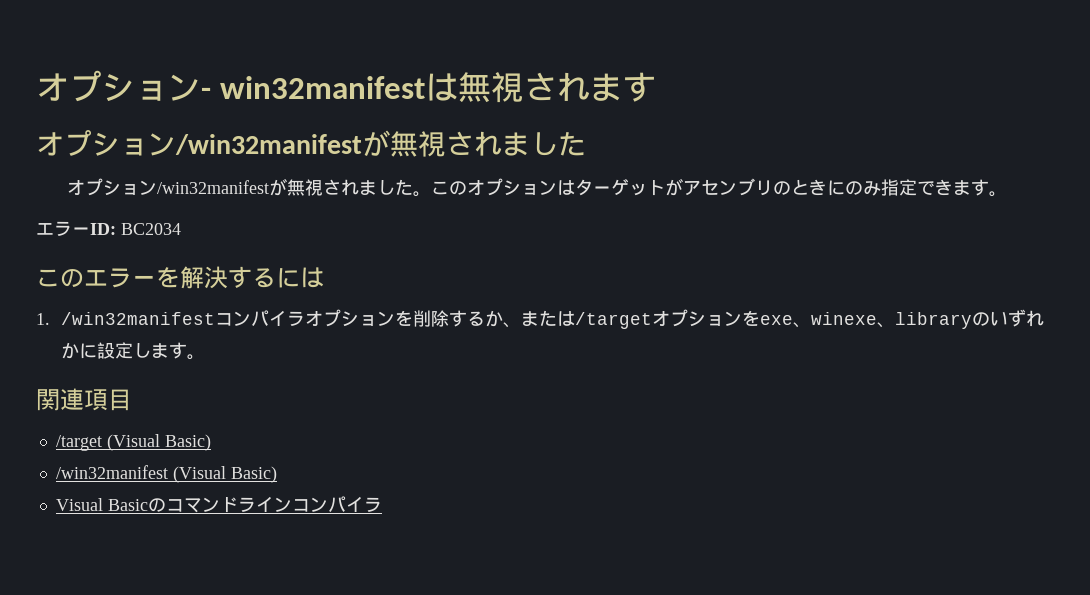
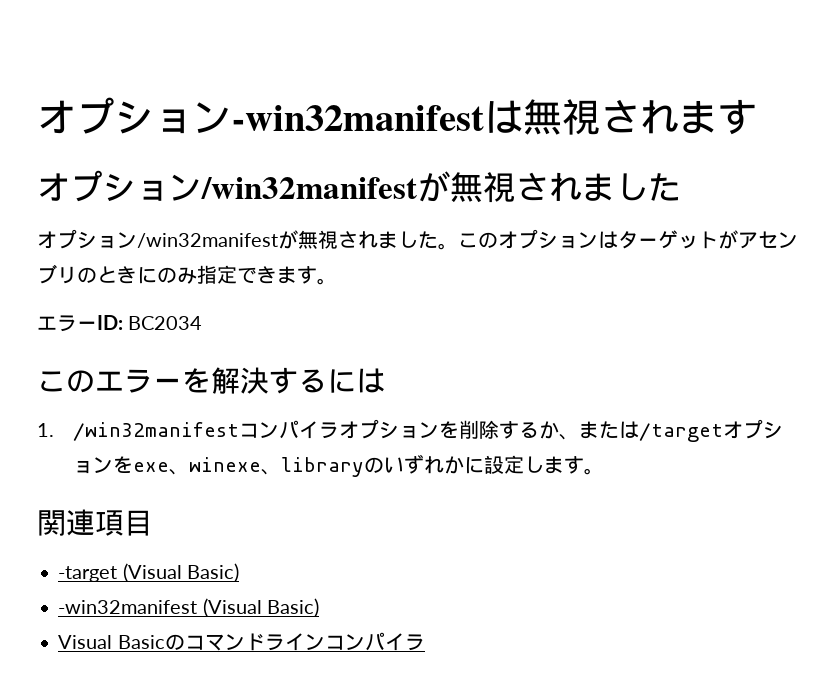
[36,70,425,102] オプション- win32manifest -> [37,97,484,134] オプション-win32manifest
[55,434,211,451] [55,465,168,479] /target (Visual Basic) // /win32manifest -> [58,563,239,582] [58,600,198,614] -target (Visual Basic) // -win32manifest

